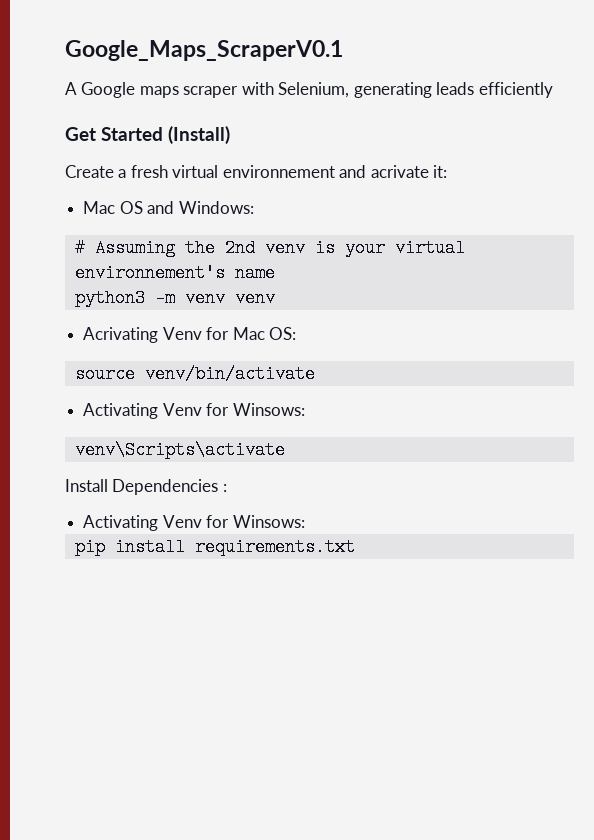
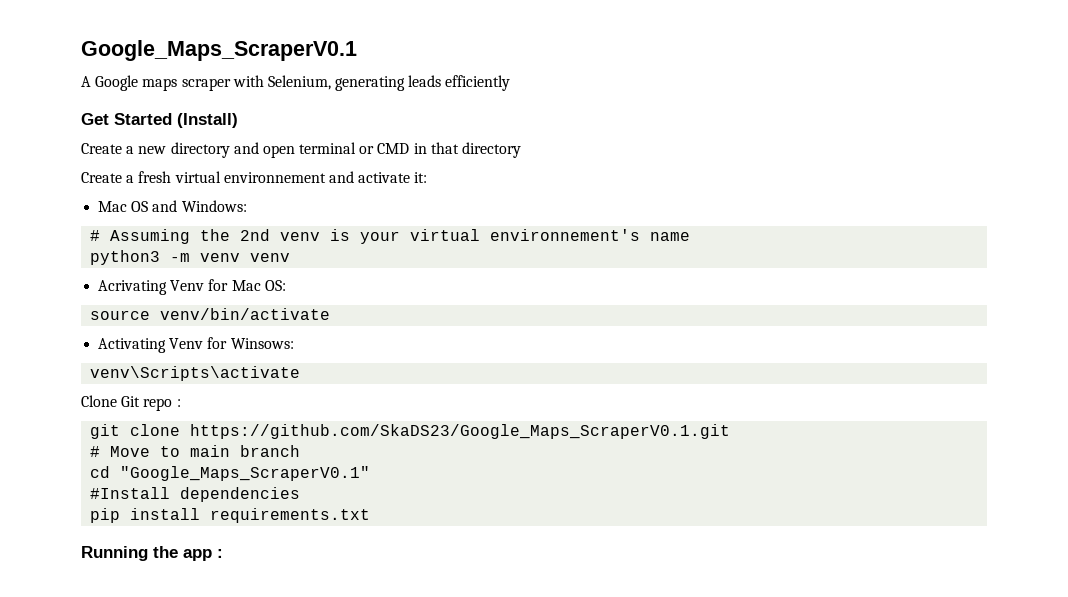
(230, 135) none -> [81,142,522,158] // Create a new directory and open terminal or CMD in that directory
[370,165,429,178] acrivate -> [358,172,411,183] activate
[65,479,227,495] [83,515,305,531] Install Dependencies : // Activating Venv for Winsows: -> [81,395,181,411] [90,424,731,439] [90,445,301,457] [90,466,371,481] [90,487,301,502] Clone Git repo : // git clone https://github.com/SkaDS23/Google_Maps_ScraperV0.1.git // # Move to main branch // cd "Google_Maps_ScraperV0.1" // #Install dependencies
(355, 547) none -> [81,546,223,561] // Running the app :

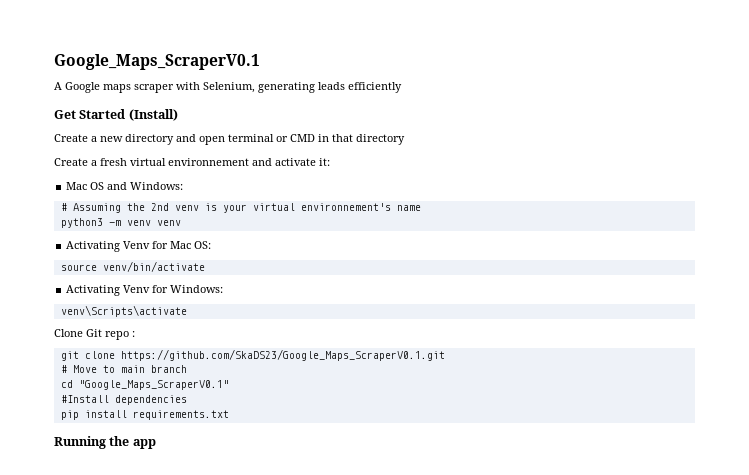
[98,280,168,295] Acrivating -> [66,241,121,252] Activating
[230,338,294,349] Winsows: -> [170,285,224,293] Windows:
[217,549,223,558] : -> (156, 444) none

